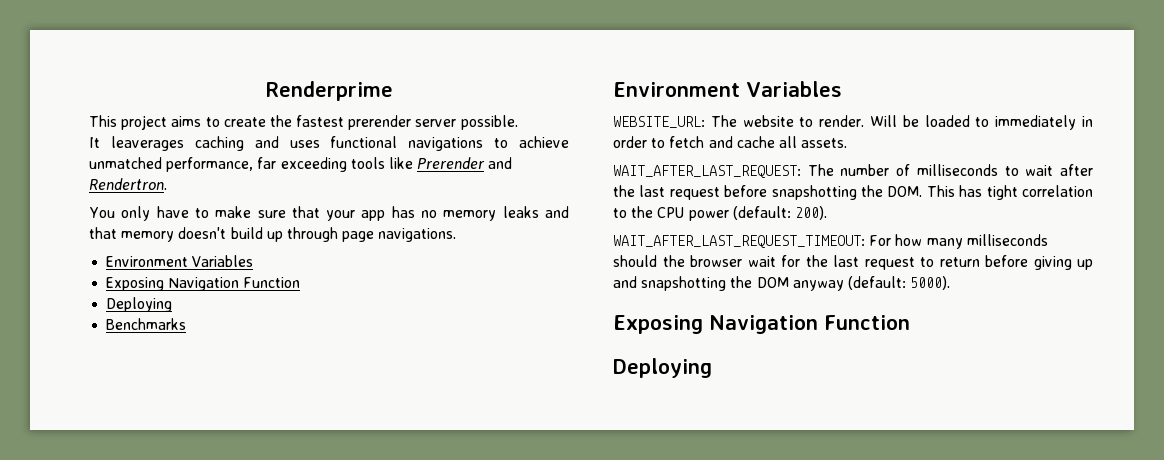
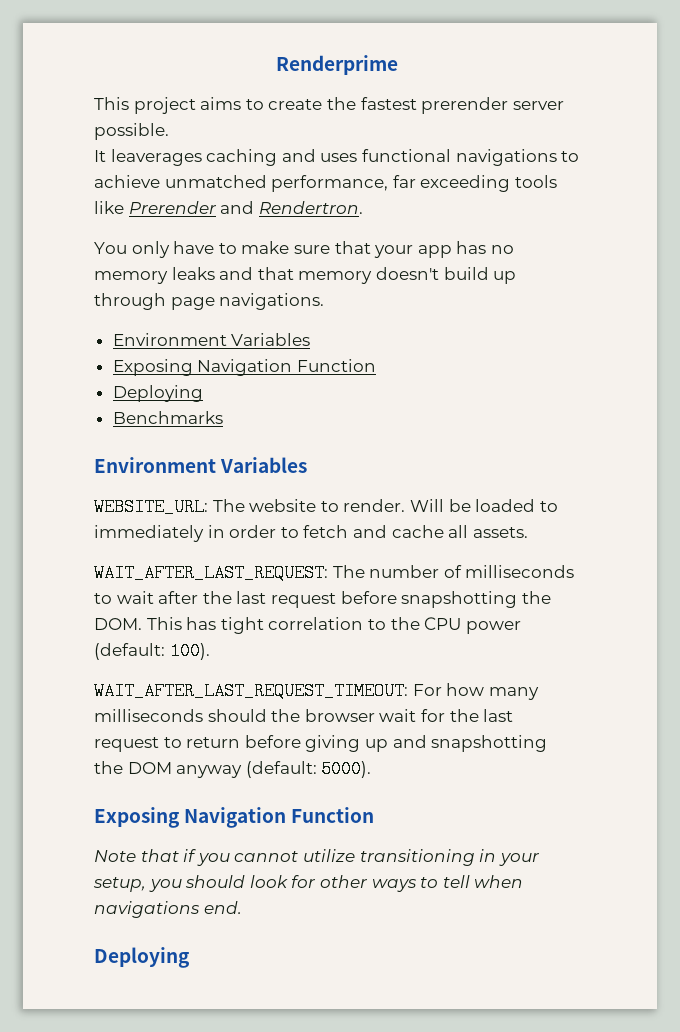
[794,206,827,220] 200). -> [169,642,210,660] 100).
(910, 322) none -> [94,849,540,866] [93,875,524,892] [94,901,242,918] // Note that if you cannot utilize transitioning in your setup, you should look for other ways to tell when navigations end.

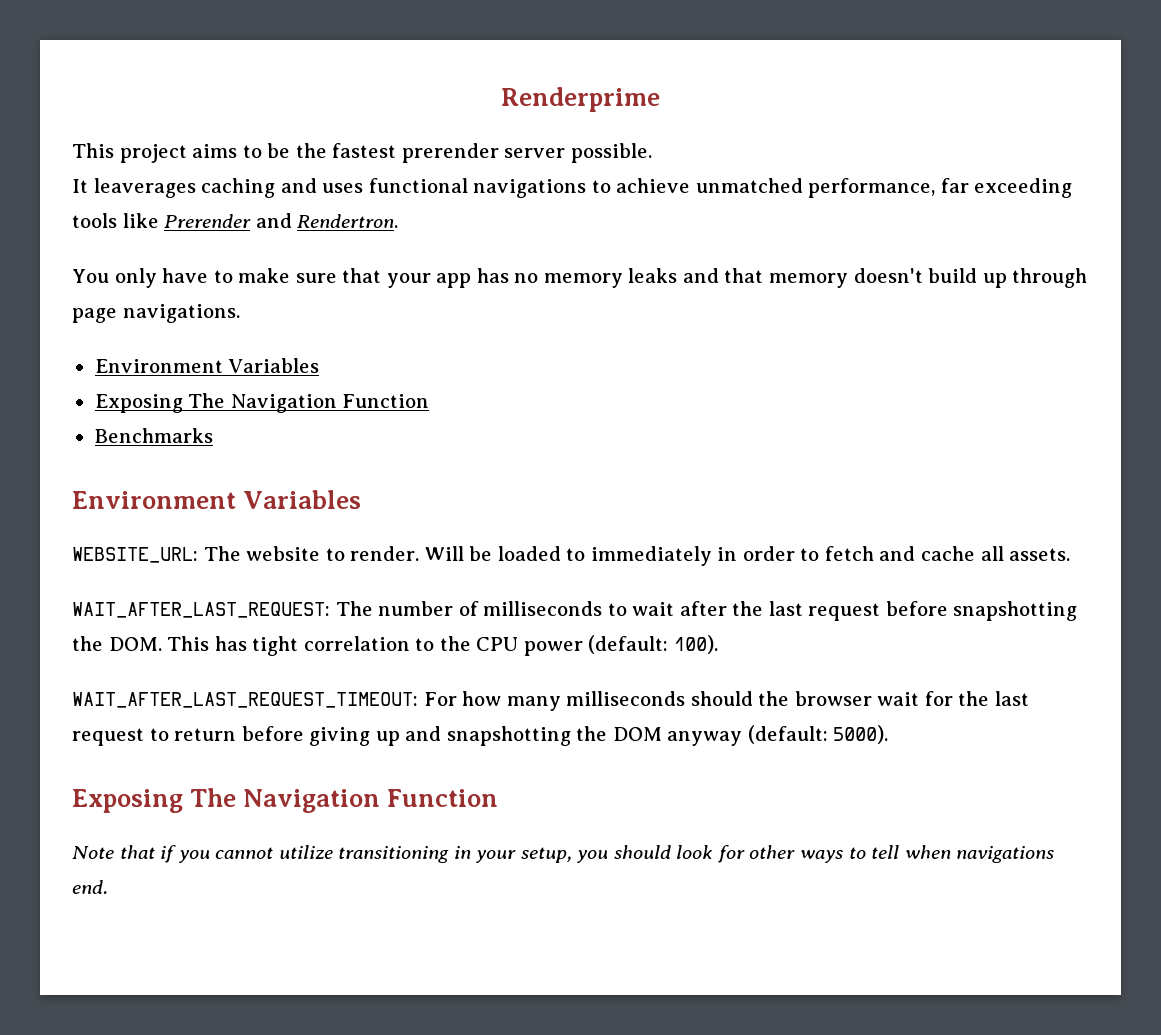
[268,99,323,110] create -> [267,143,291,158] be
[197,359,376,376] [112,385,203,402] Navigation Function // Deploying -> [188,393,430,413] The Navigation Function
(180, 817) none -> [190,788,237,807] The
[94,947,190,968] // Deploying -> (108, 887) none

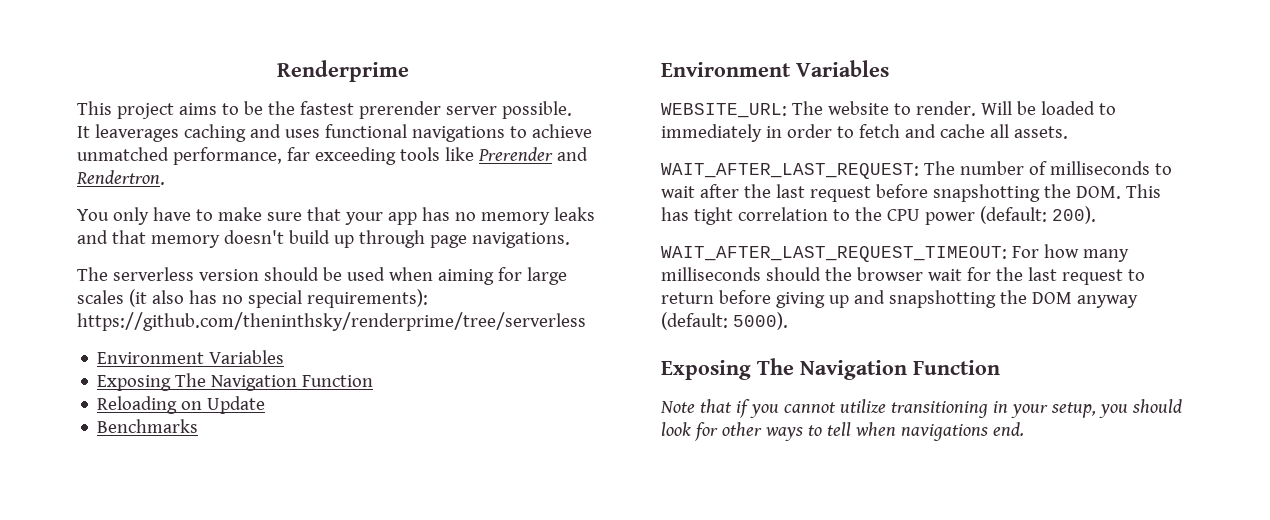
(240, 313) none -> [77,267,567,285] [77,289,428,308] [77,312,586,331] // The serverless version should be used when aiming for large scales (it also has no special requirements): https://github.com/theninthsky/renderprime/tree/serverless
(430, 401) none -> [97,396,266,414] // Reloading on Update
[673,635,718,654] 100). -> [1051,206,1096,224] 200).

